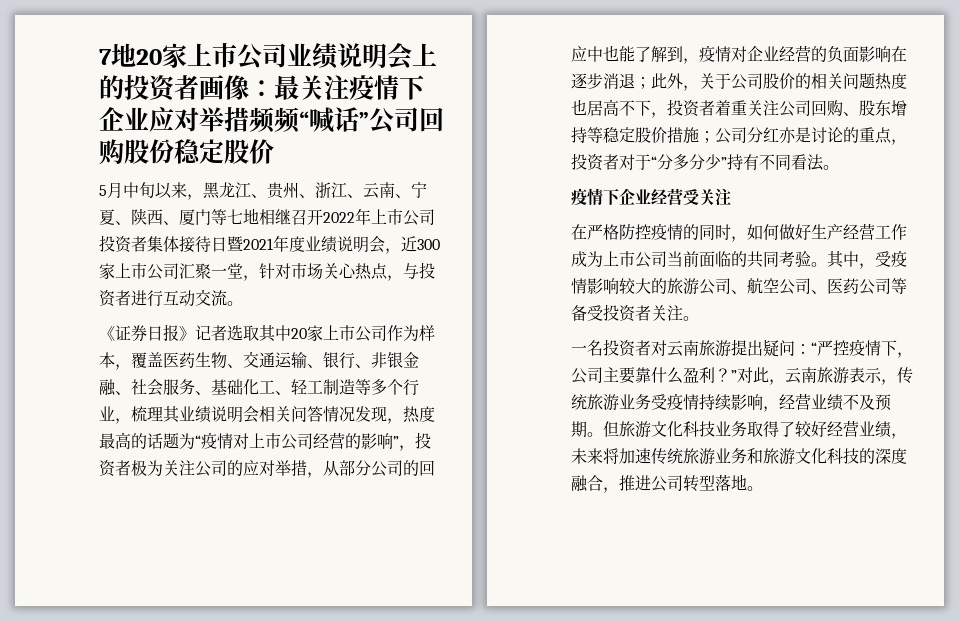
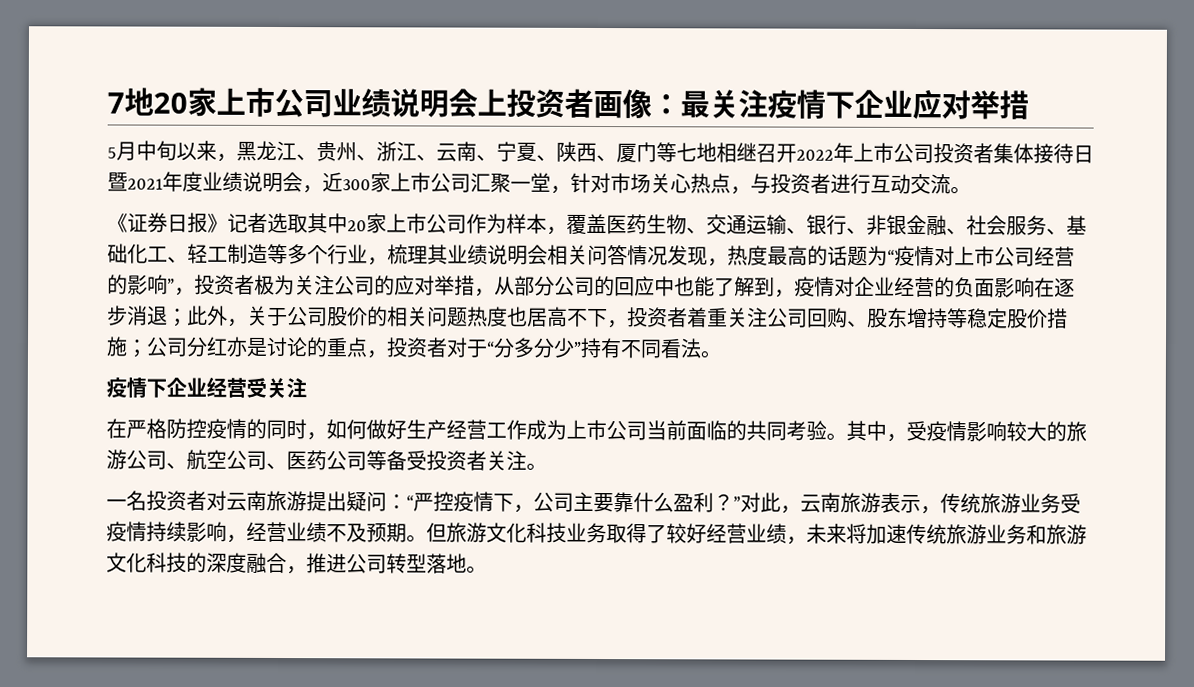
[99,75,124,100] 的 -> (507, 102) none
[249,107,444,134] [99,139,274,165] 频频“喊话”公司回购股份稳定股价 -> (1029, 105) none

